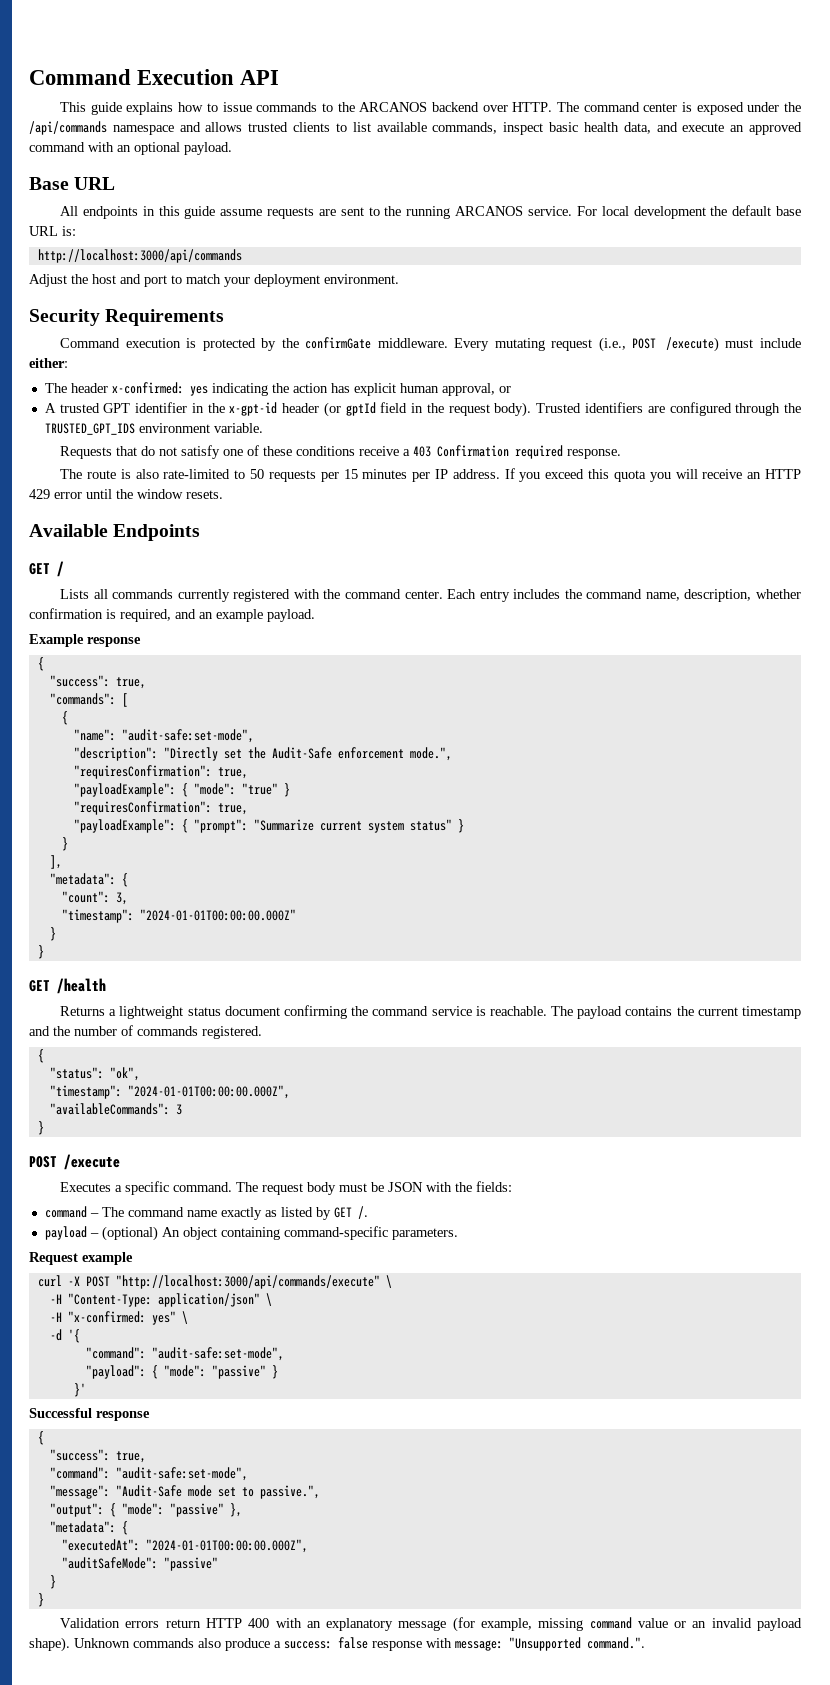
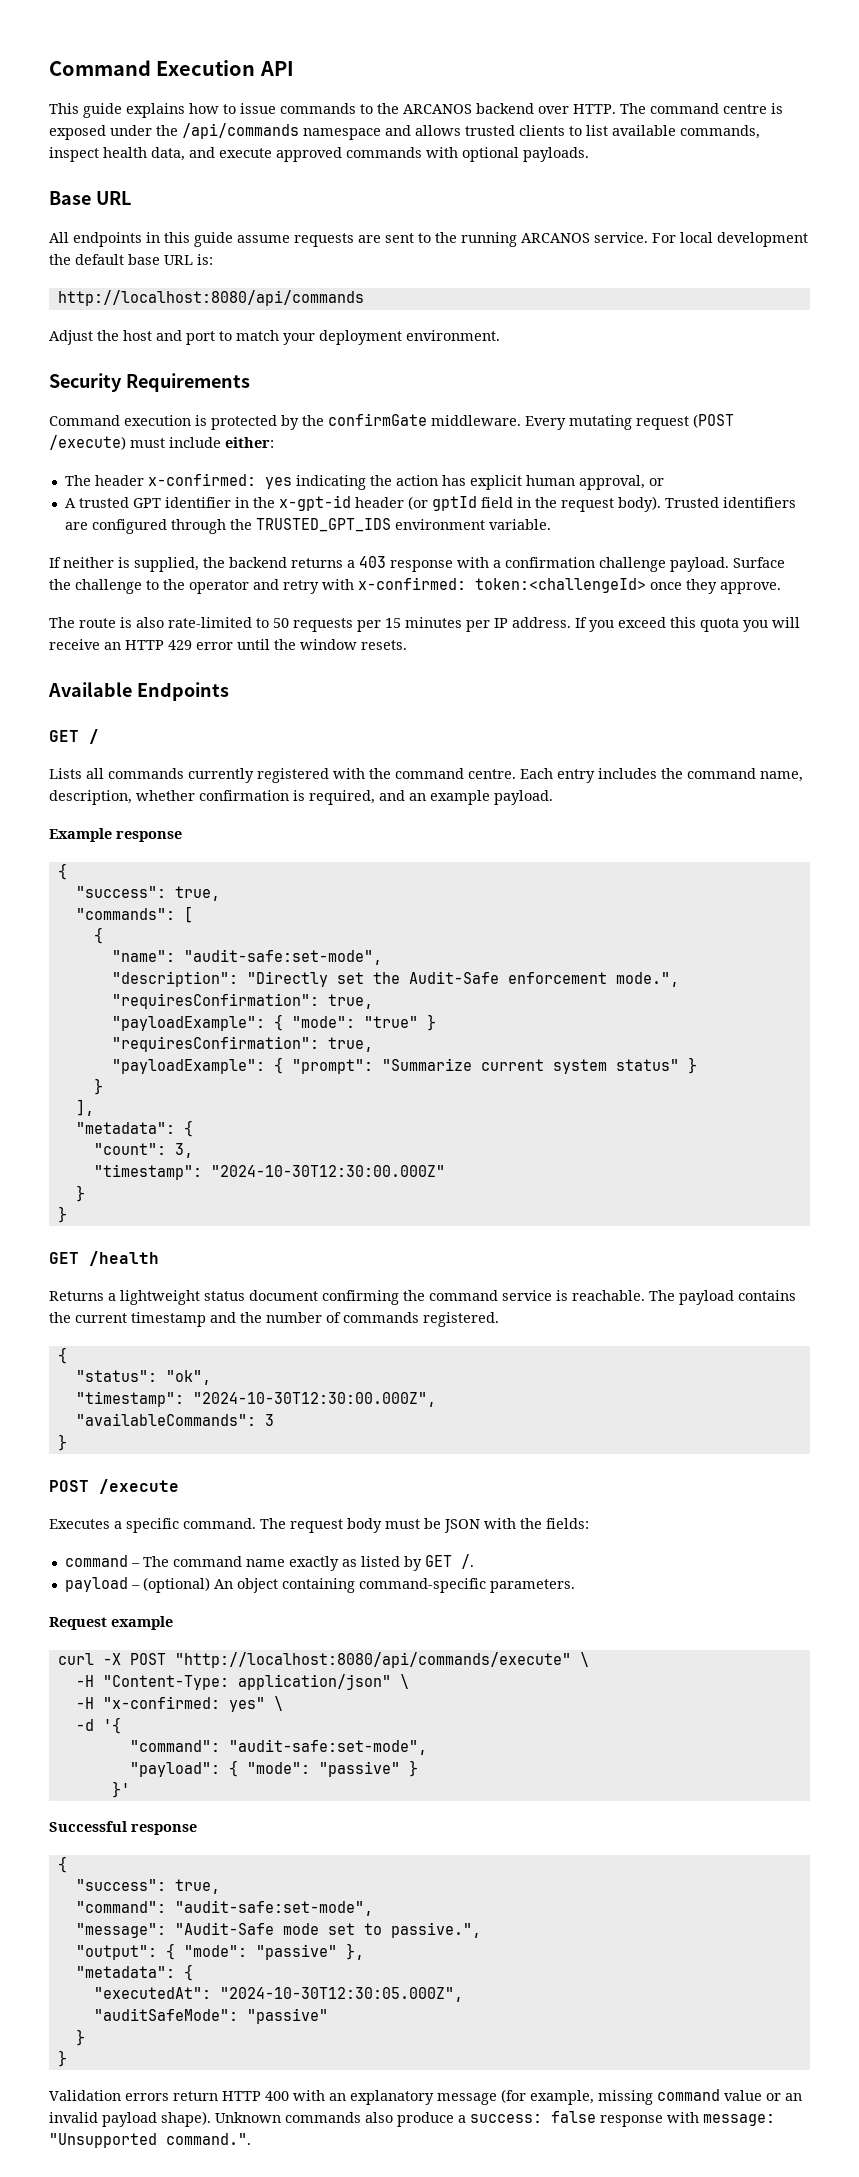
[643,103,678,112] center -> [723,104,767,114] centre
[549,122,579,132] basic -> (99, 154) none
[730,122,803,135] [29,142,232,155] an approved command with an optional payload. -> [276,147,589,162] approved commands with optional payloads.
[37,249,242,263] http://localhost:3000/api/commands -> [57,290,364,306] http://localhost:8080/api/commands
[598,337,657,352] (i.e., POST -> [693,414,734,428] (POST
[60,445,622,459] Requests that do not satisfy one of these conditions receive a 403 Confirmation required response. -> [49,556,785,572] [49,577,781,594] If neither is supplied, the backend returns a 403 response with a confirmation challenge payload. Surface the challenge to the operator and retry with x-confirmed: token:<challengeId> once they approve.
[404,590,443,599] center. -> [468,769,516,779] centre.
[139,909,296,921] "2024-01-01T00:00:00.000Z" -> [210,1165,445,1177] "2024-10-30T12:30:00.000Z"
[127,1085,290,1099] "2024-01-01T00:00:00.000Z", -> [192,1392,436,1407] "2024-10-30T12:30:00.000Z",
[115,1275,380,1289] "http://localhost:3000/api/commands/execute" -> [174,1652,571,1668] "http://localhost:8080/api/commands/execute"
[145,1539,308,1553] "2024-01-01T00:00:00.000Z", -> [219,1987,463,2002] "2024-10-30T12:30:05.000Z",

